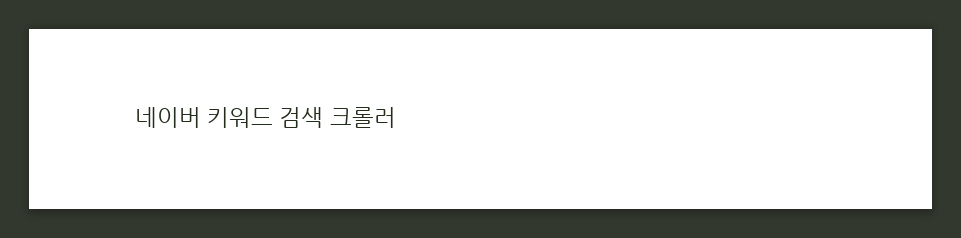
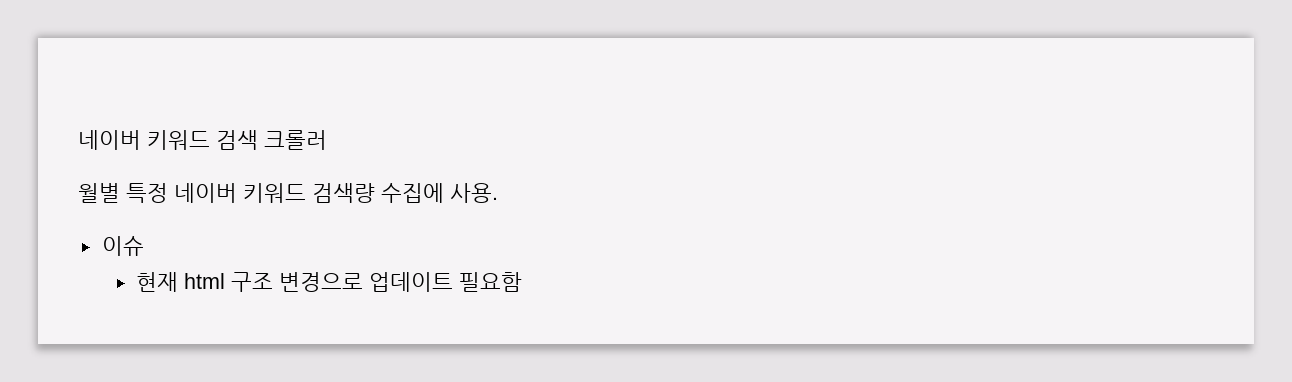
(396, 117) none -> [78,183,498,203] [101,236,144,256] [136,272,523,292] // 월별 특정 네이버 키워드 검색량 수집에 사용. // 이슈 // 현재 html 구조 변경으로 업데이트 필요함

